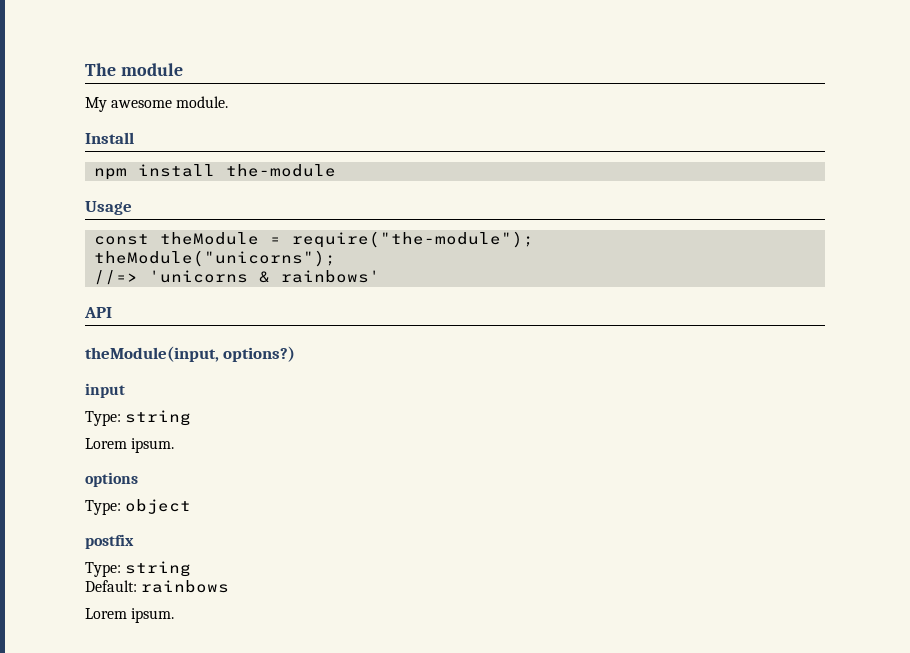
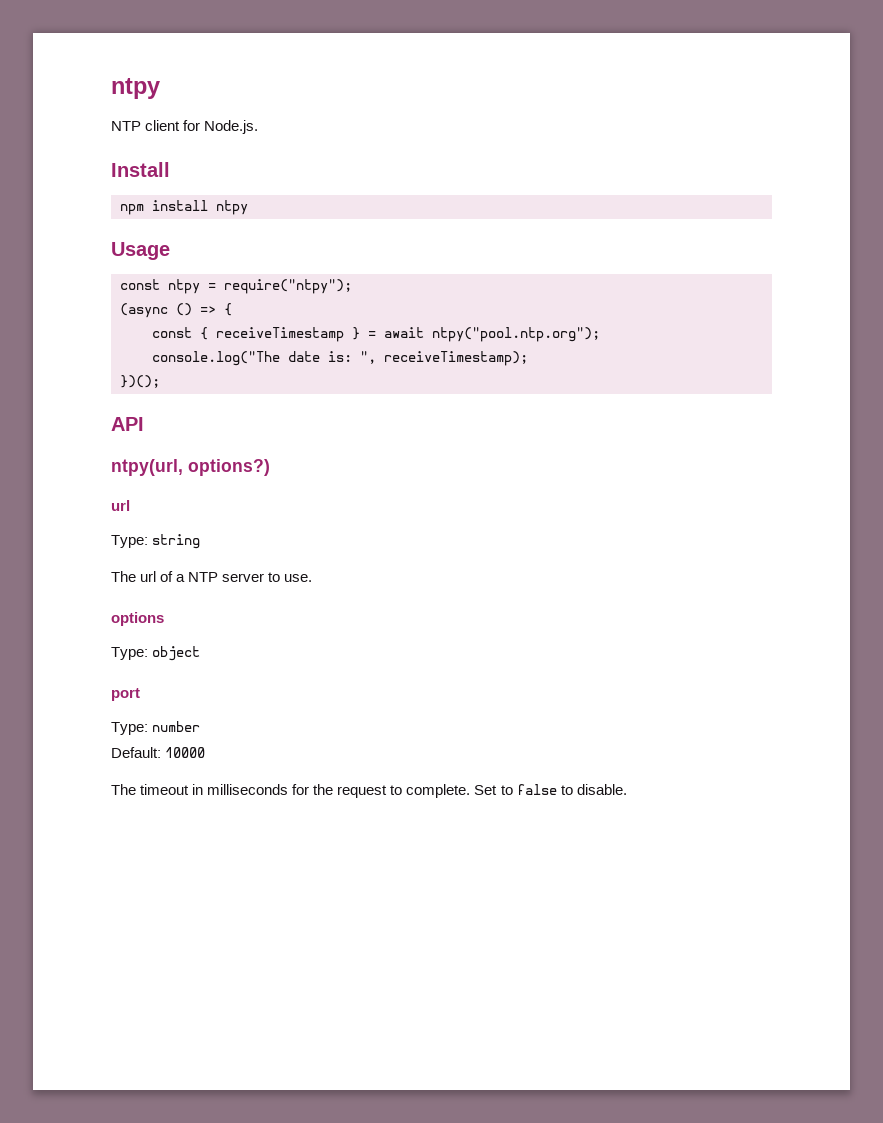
[85,63,183,76] [85,96,229,112] The module // My awesome module. -> [111,78,160,99] [111,120,259,134] ntpy // NTP client for Node.js.
[226,164,337,177] the-module -> [216,200,248,215] ntpy
[160,231,535,248] [94,250,337,267] [94,270,381,285] theModule = require("the-module"); // theModule("unicorns"); // //=> 'unicorns & rainbows' -> [168,279,352,294] [120,303,232,318] [152,327,600,342] [152,351,528,366] [120,375,160,388] ntpy = require("ntpy"); // (async () => { // const { receiveTimestamp } = await ntpy("pool.ntp.org"); // console.log("The date is: ", receiveTimestamp); // })();
[85,346,219,362] theModule(input, -> [111,459,183,476] ntpy(url,
[85,383,125,398] [85,410,192,426] [85,438,175,453] input // Type: string // Lorem ipsum. -> [111,500,130,511] [111,534,201,549] [111,571,313,582] url // Type: string // The url of a NTP server to use.
[85,534,134,549] [85,561,192,577] postfix // Type: string -> [111,688,140,701] [111,721,201,735] port // Type: number
[141,580,230,593] [85,608,175,623] rainbows // Lorem ipsum. -> [165,747,206,758] [111,784,627,798] 10000 // The timeout in milliseconds for the request to complete. Set to false to disable.

